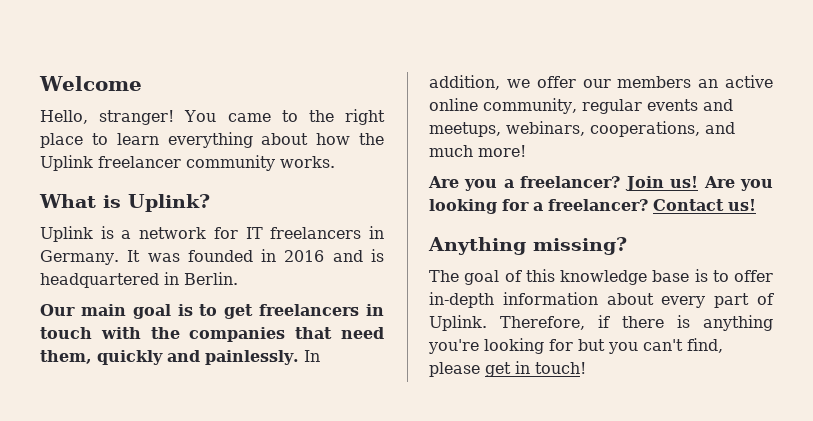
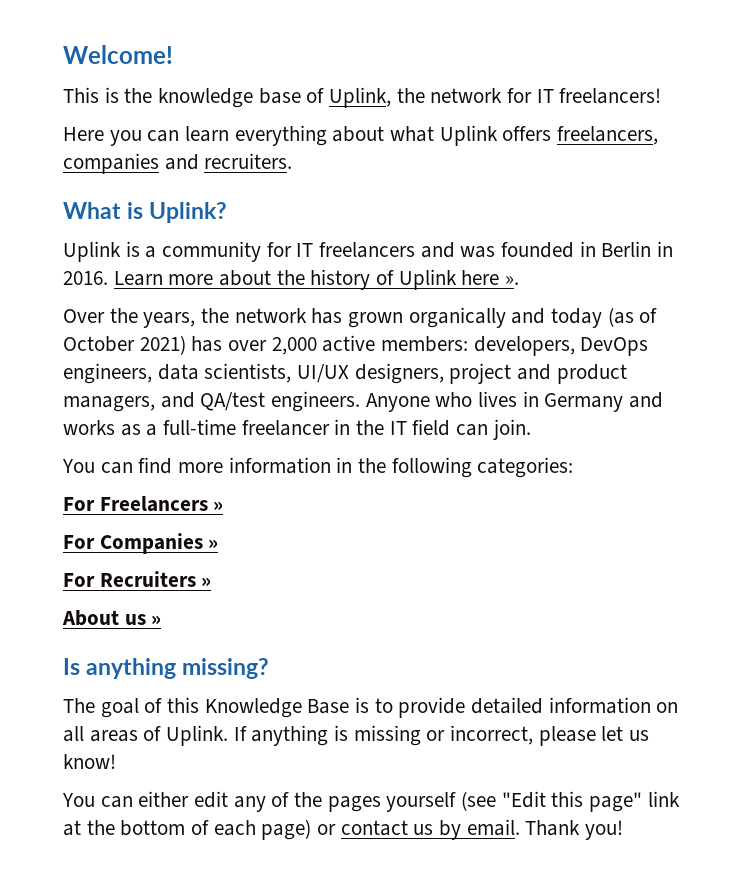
[39,76,142,91] [40,109,385,125] [40,132,384,148] [40,155,335,171] Welcome // Hello, stranger! You came to the right place to learn everything about how the Uplink freelancer community works. -> [63,45,173,64] [63,87,662,108] [63,125,659,146] [63,153,293,174] Welcome! // This is the knowledge base of Uplink, the network for IT freelancers! // Here you can learn everything about what Uplink offers freelancers, companies and recruiters.
[139,227,207,239] network -> [162,241,262,262] community
[369,226,385,239] [40,249,384,265] [40,272,238,288] [40,304,384,319] [40,327,385,342] [40,350,320,365] [429,75,773,90] [429,98,733,114] [429,121,735,137] [429,145,526,157] [428,176,773,191] [429,199,756,214] [428,237,526,255] in Germany. It was founded in 2016 and is headquartered in Berlin. // Our main goal is to get freelancers in touch with the companies that need them, quickly and painlessly. In addition, we offer our members an active online community, regular events and meetups, webinars, cooperations, and much more! // Are you a freelancer? Join us! Are you looking for a freelancer? Contact us! // Anything -> [420,241,674,258] [63,269,520,290] [63,307,658,328] [63,335,649,356] [63,363,627,384] [63,391,664,412] [63,419,531,440] [62,457,574,478] [63,496,224,512] [63,533,219,554] [63,571,212,587] [62,610,162,626] [63,658,177,679] and was founded in Berlin in 2016. Learn more about the history of Uplink here ». // Over the years, the network has grown organically and today (as of October 2021) has over 2,000 active members: developers, DevOps engineers, data scientists, UI/UX designers, project and product managers, and QA/test engineers. Anyone who lives in Germany and works as a full-time freelancer in the IT field can join. // You can find more information in the following categories: // For Freelancers » // For Companies » // For Recruiters » // About us » // Is anything
[560,269,773,285] [429,292,774,308] [429,315,773,331] [428,338,723,354] [429,361,586,377] knowledge base is to offer in-depth information about every part of Uplink. Therefore, if there is anything you're looking for but you can't find, please get in touch! -> [204,697,679,718] [63,725,650,746] [63,754,116,769] [62,791,680,812] [63,819,624,840] Knowledge Base is to provide detailed information on all areas of Uplink. If anything is missing or incorrect, please let us know! // You can either edit any of the pages yourself (see "Edit this page" link at the bottom of each page) or contact us by email. Thank you!

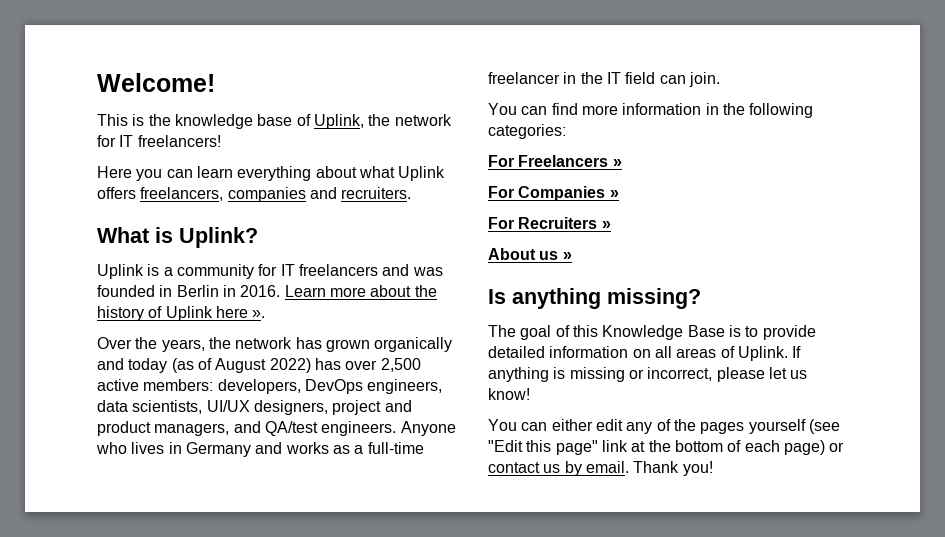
[63,335,186,355] October 2021) -> [215,358,311,373] August 2022)
[271,337,317,355] 2,000 -> [380,358,421,372] 2,500

